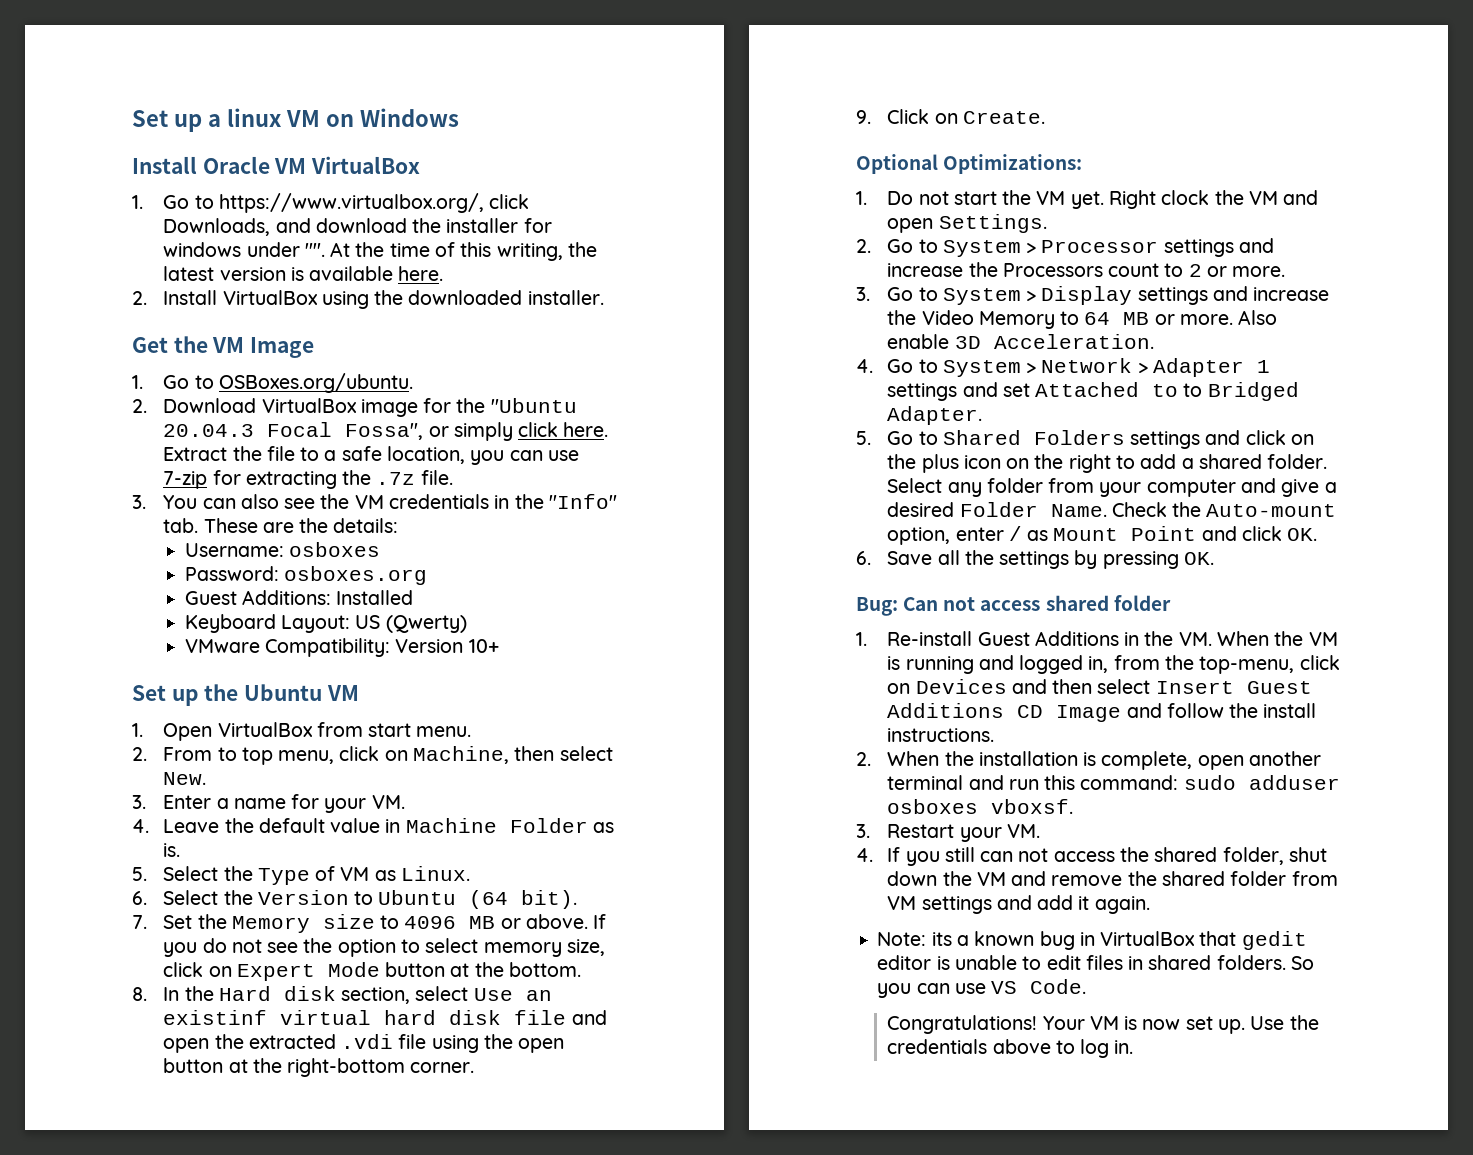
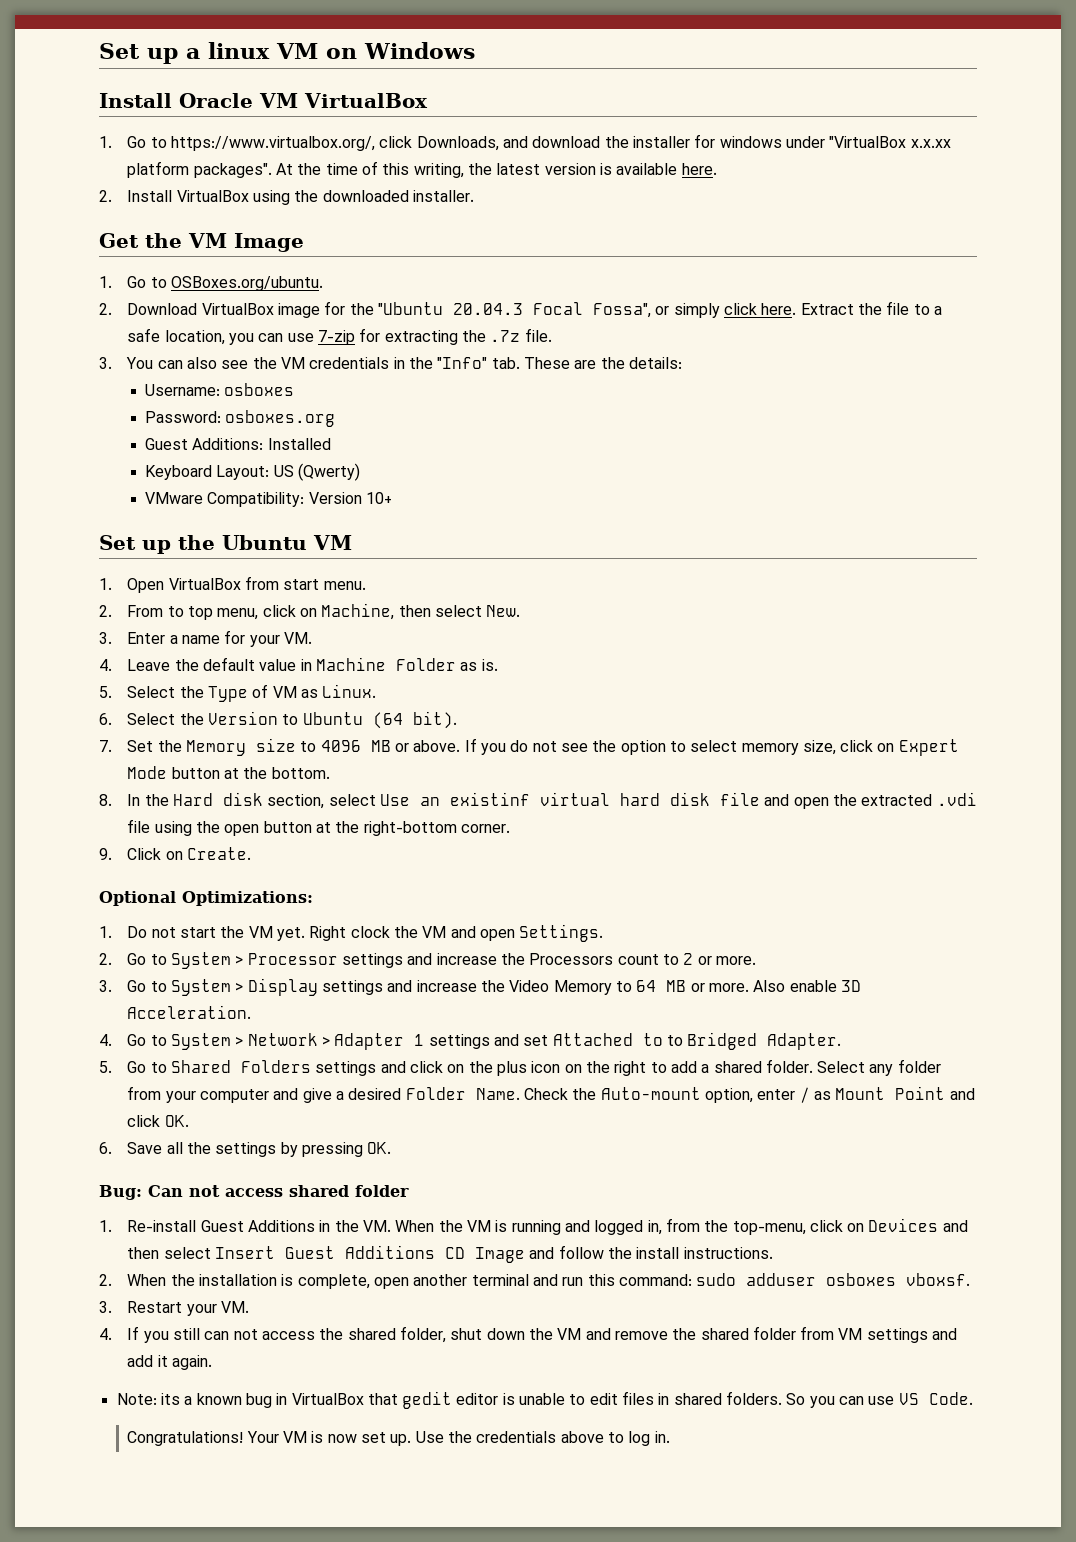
[304,243,325,257] "". -> [829,136,951,148] [127,161,272,178] "VirtualBox x.x.xx platform packages".

